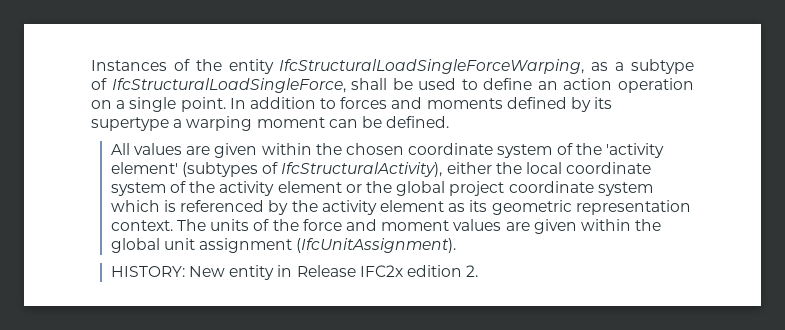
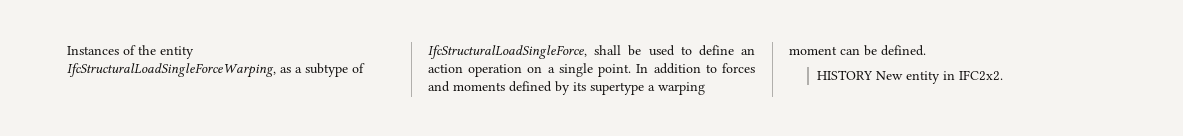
[110,143,664,158] [110,162,652,177] [110,181,653,196] [110,200,691,215] [110,219,662,234] [110,238,457,253] [110,265,479,280] All values are given within the chosen coordinate system of the 'activity element' (subtypes of IfcStructuralActivity), either the local coordinate system of the activity element or the global project coordinate system which is referenced by the activity element as its geometric representation context. The units of the force and moment values are given within the global unit assignment (IfcUnitAssignment). // HISTORY: New entity in Release IFC2x edition 2. -> [816,70,1003,84] HISTORY New entity in IFC2x2.

